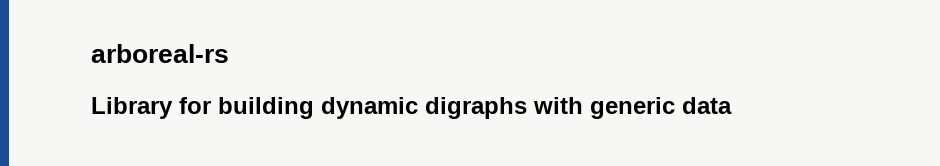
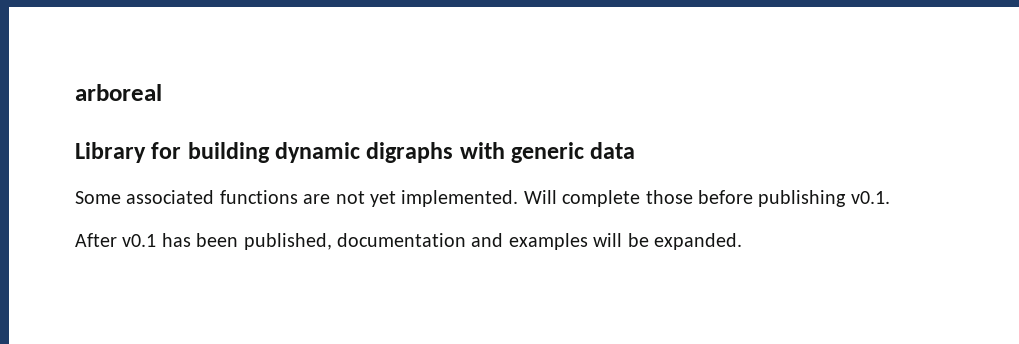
[91,44,229,63] arboreal-rs -> [75,84,162,101] arboreal
(732, 105) none -> [75,190,890,207] [75,233,742,250] // Some associated functions are not yet implemented. Will complete those before publishing v0.1. // After v0.1 has been published, documentation and examples will be expanded.

